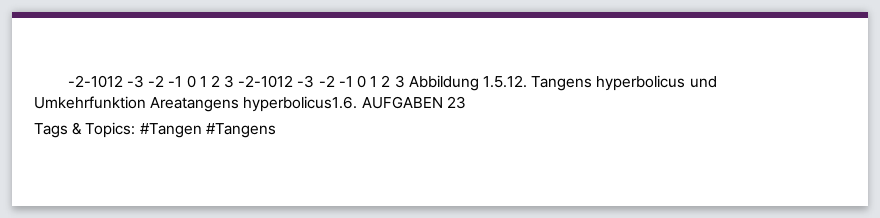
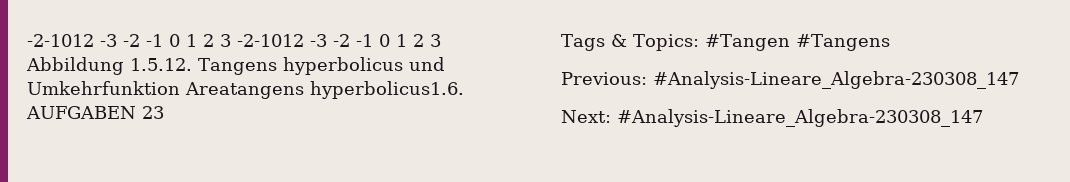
(276, 130) none -> [561,71,1019,89] [561,109,983,127] // Previous: #Analysis-Lineare_Algebra-230308_147 // Next: #Analysis-Lineare_Algebra-230308_147

